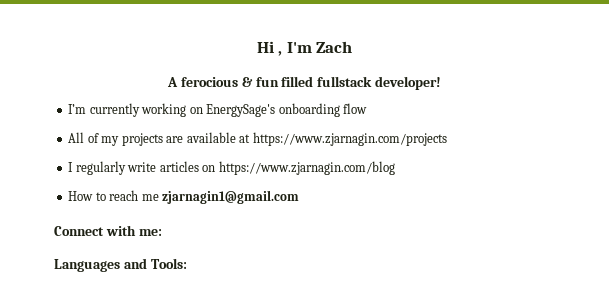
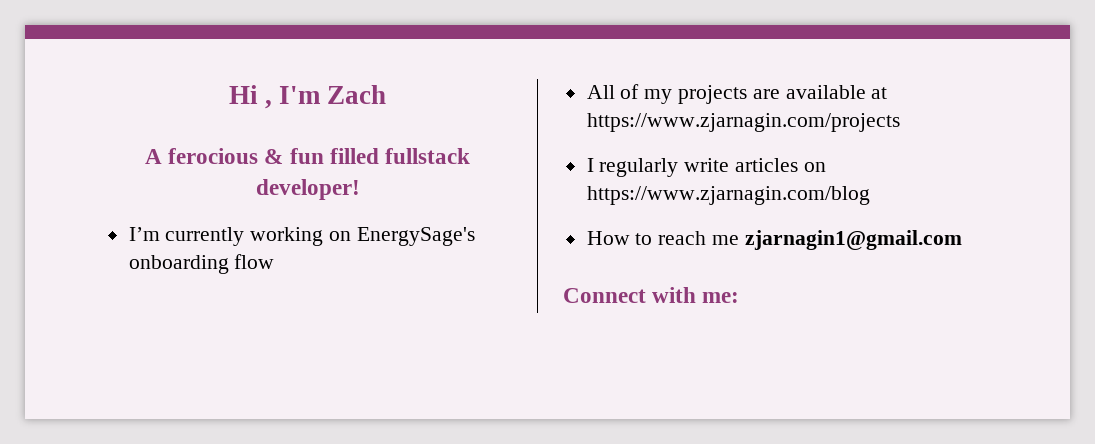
[54,258,187,272] // Languages and Tools: -> (740, 297) none

